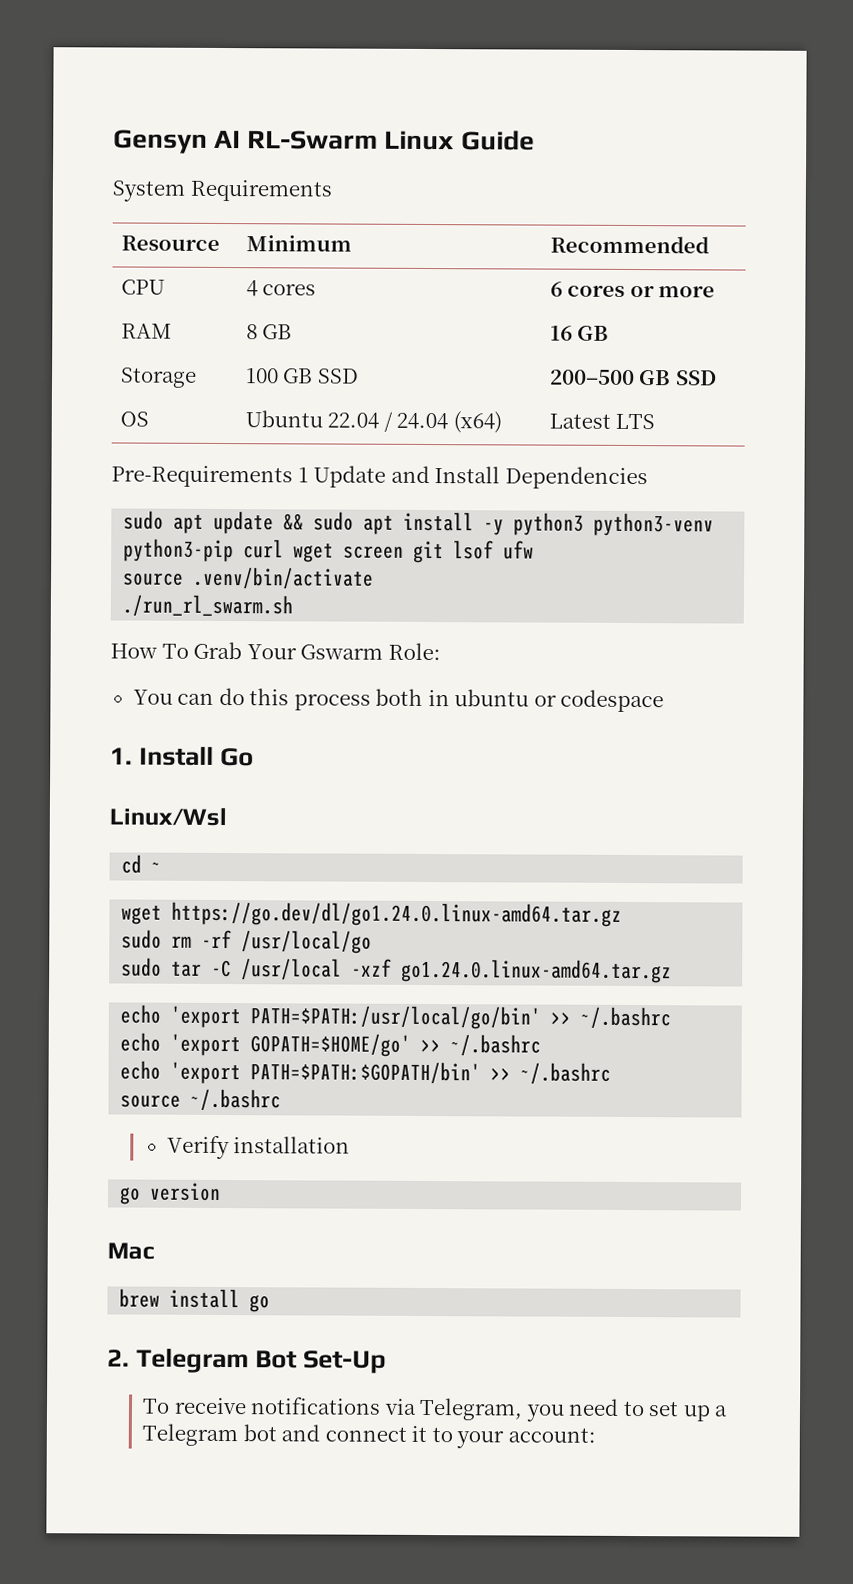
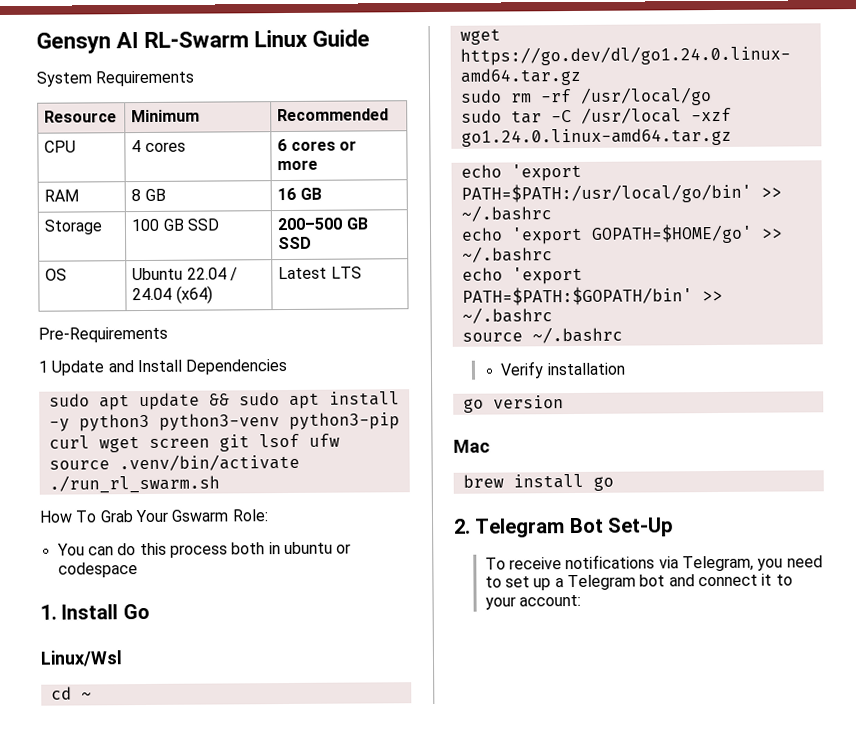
(293, 476) none -> (168, 334) //

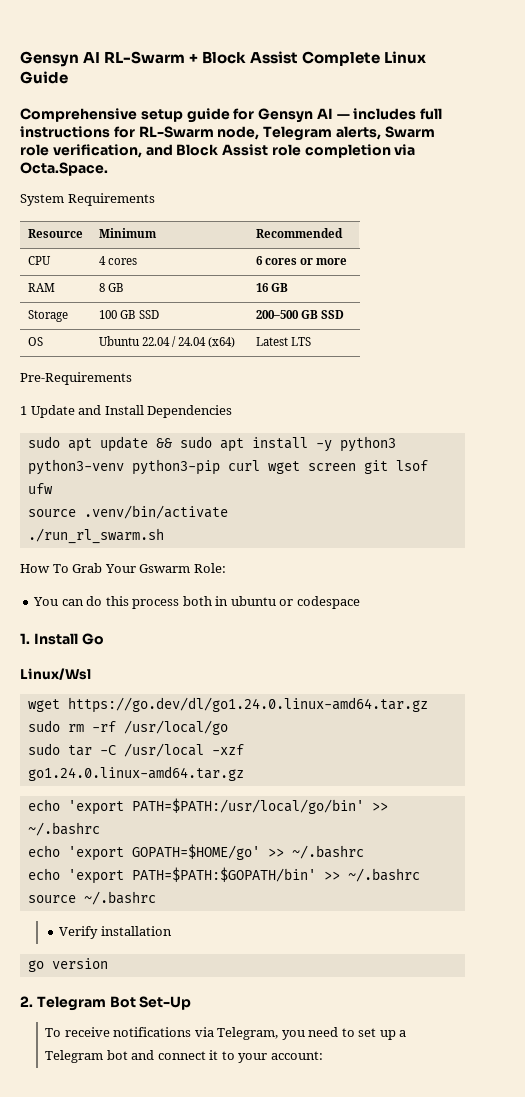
[254,29,371,48] Linux Guide -> [189,51,427,66] [20,71,68,84] [20,108,443,123] [20,126,435,141] [20,144,416,158] [20,162,108,176] + Block Assist Complete Linux Guide // Comprehensive setup guide for Gensyn AI — includes full instructions for RL-Swarm node, Telegram alerts, Swarm role verification, and Block Assist role completion via Octa.Space.
[50,686,92,700] // cd ~ -> (91, 674) none
[453,439,490,453] [462,473,614,491] // Mac // brew install go -> (108, 963) none

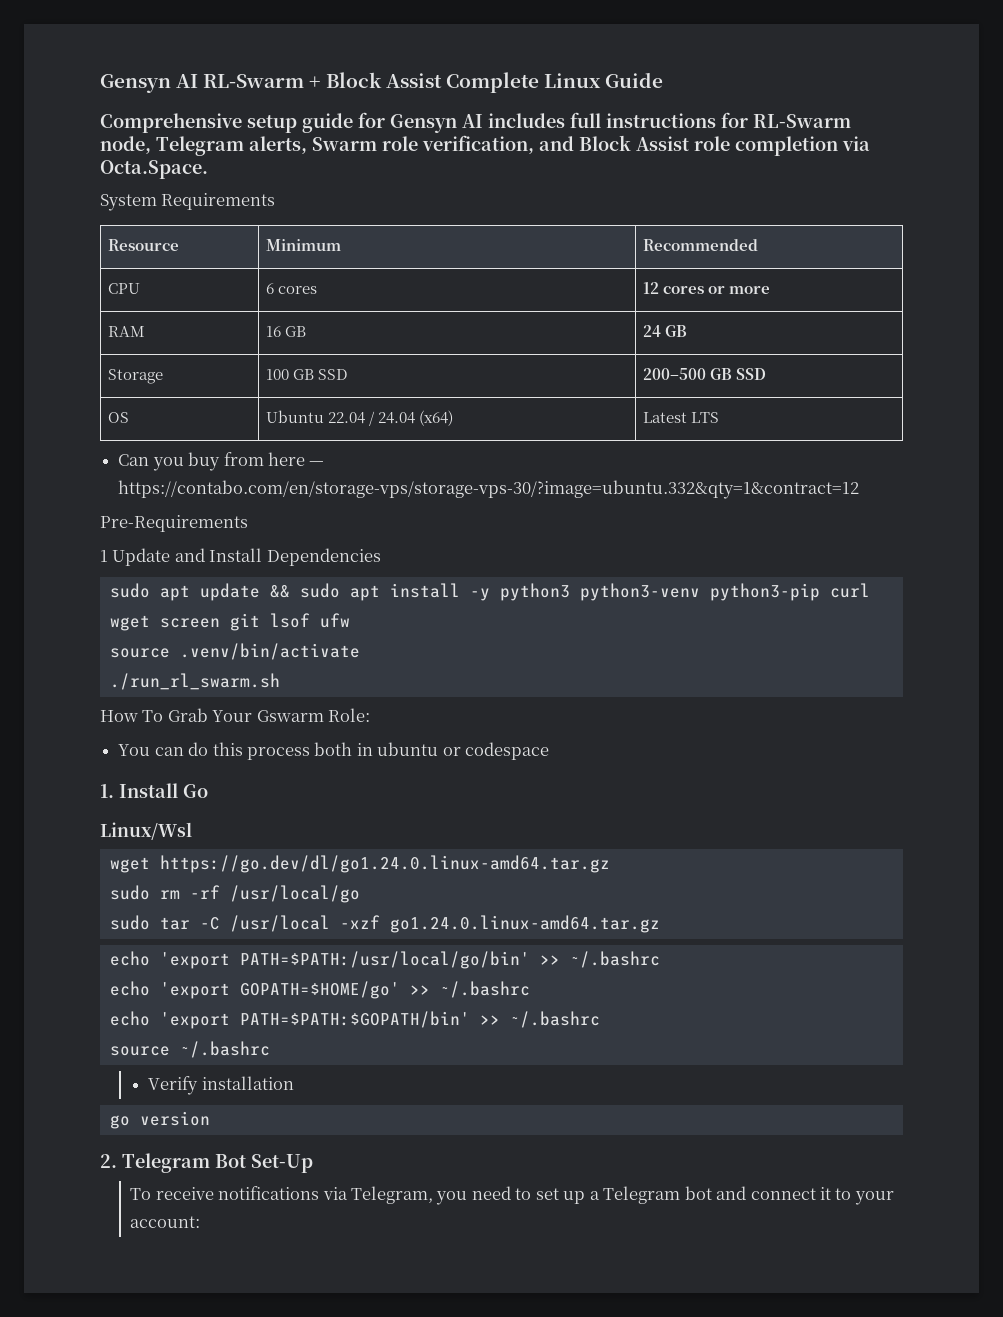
[336,114,350,119] — -> (483, 121) none
[98,256,106,265] 4 -> [265,283,274,294] 6
[255,256,263,265] 6 -> [642,282,659,294] 12
[98,283,105,292] 8 -> [265,326,281,337] 16
[255,283,269,292] 16 -> [642,325,661,337] 24
(312, 341) none -> [118,452,325,471] [118,480,860,499] // Can you buy from here — https://contabo.com/en/storage-vps/storage-vps-30/?image=ubuntu.332&qty=1&contract=12

